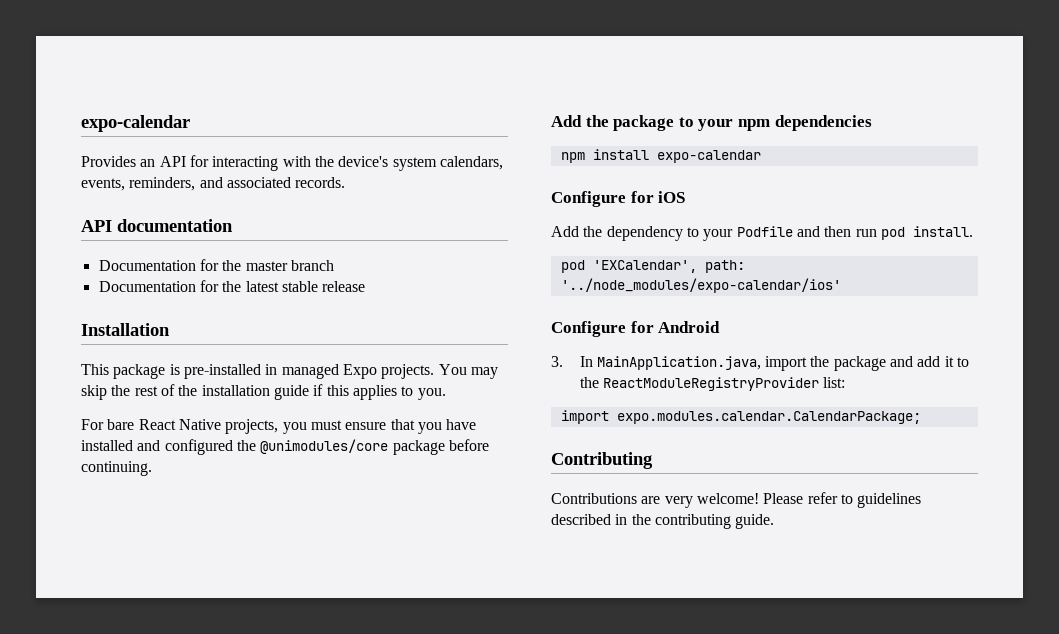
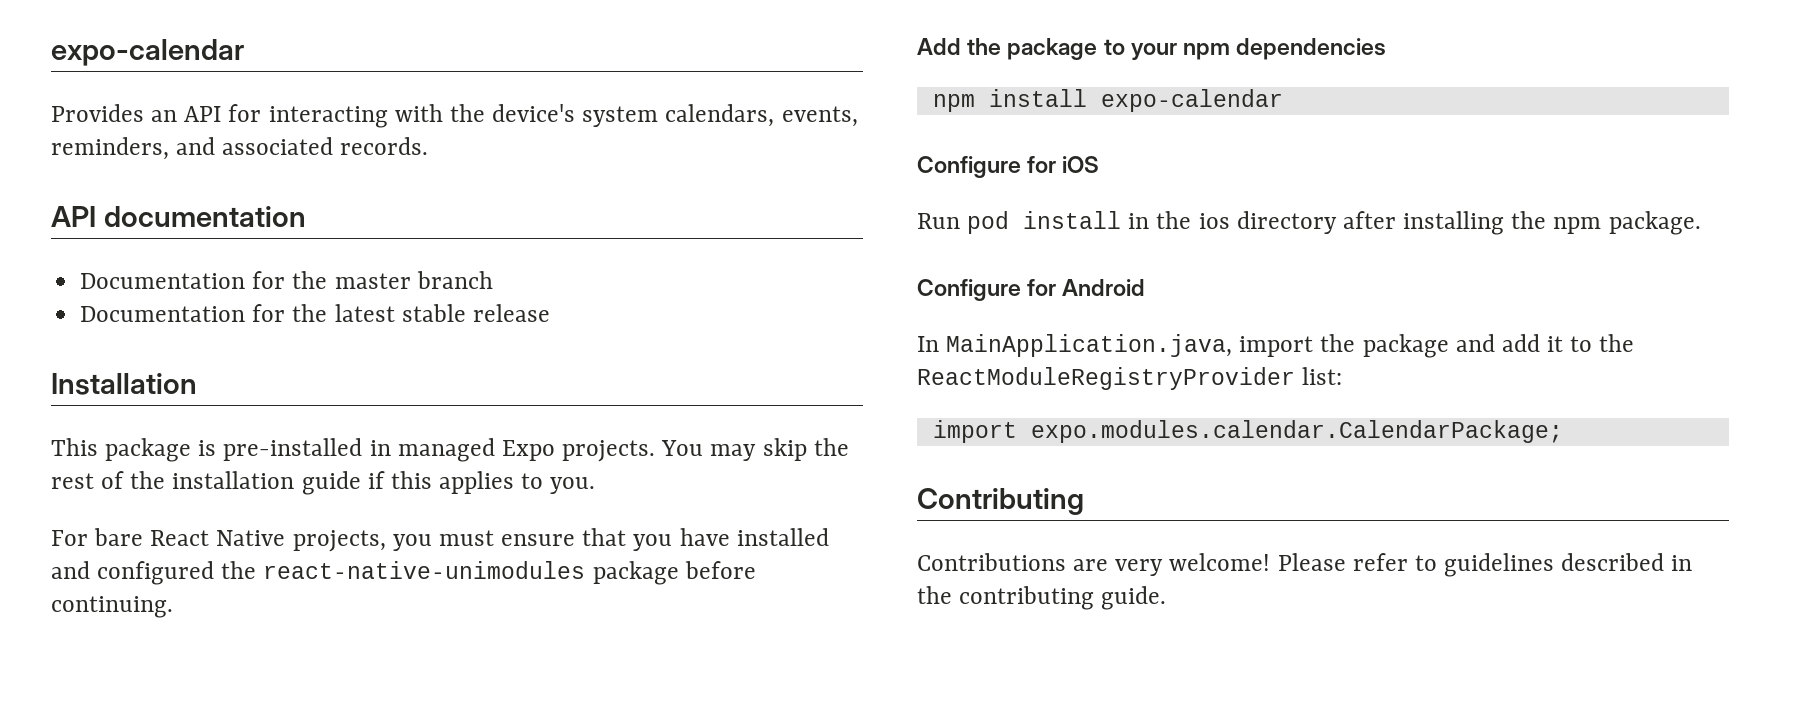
[260,439,389,454] @unimodules/core -> [263,561,586,579] react-native-unimodules
[551,226,973,241] [560,260,745,273] [560,278,841,293] Add the dependency to your Podfile and then run pod install. // pod 'EXCalendar', path: '../node_modules/expo-calendar/ios' -> [917,211,1701,235] Run pod install in the ios directory after installing the npm package.
[551,356,563,367] 3. -> (1146, 287) none

